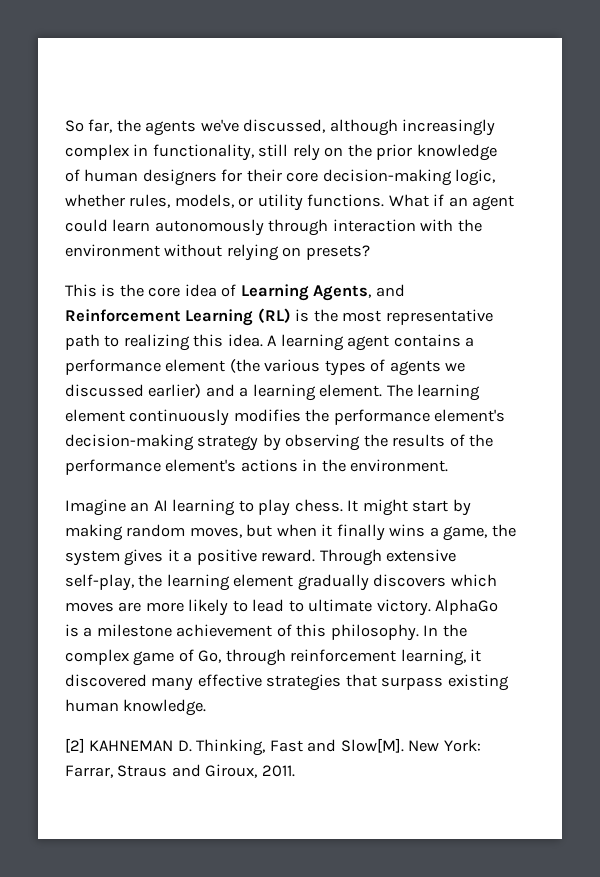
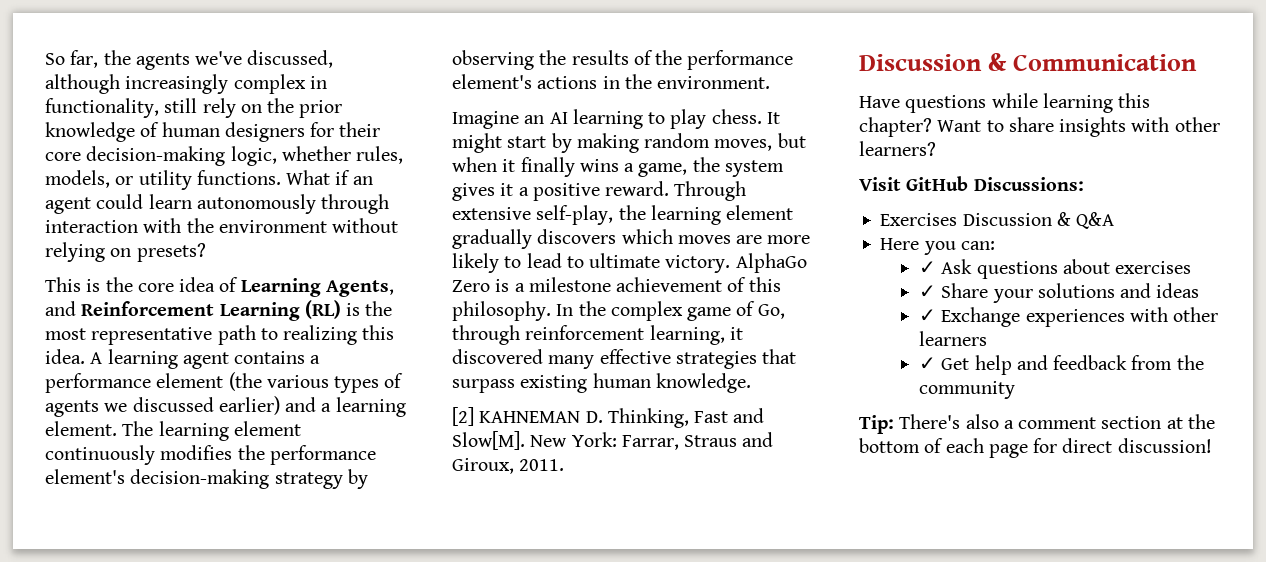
(499, 607) none -> [452,280,490,292] Zero
(295, 771) none -> [859,53,1198,71] [859,93,1151,113] [859,117,1220,137] [859,141,936,156] [859,176,1084,191] [880,212,1115,229] [880,238,995,255] [919,259,1192,279] [919,283,1200,303] [919,307,1219,327] [919,331,988,346] [919,355,1204,375] [919,381,1016,399] [859,414,1215,434] [859,438,1212,458] // Discussion & Communication // Have questions while learning this chapter? Want to share insights with other learners? // Visit GitHub Discussions: // Exercises Discussion & Q&A // Here you can: // ✓ Ask questions about exercises // ✓ Share your solutions and ideas // ✓ Exchange experiences with other learners // ✓ Get help and feedback from the community // Tip: There's also a comment section at the bottom of each page for direct discussion!

